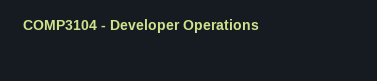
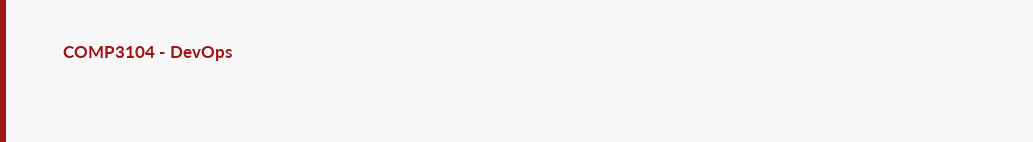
[110,19,259,33] Developer Operations -> [169,46,232,61] DevOps

